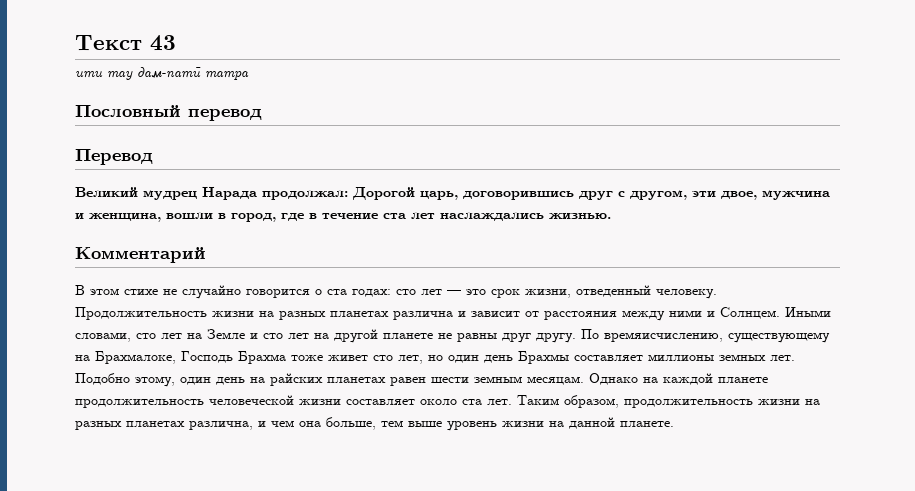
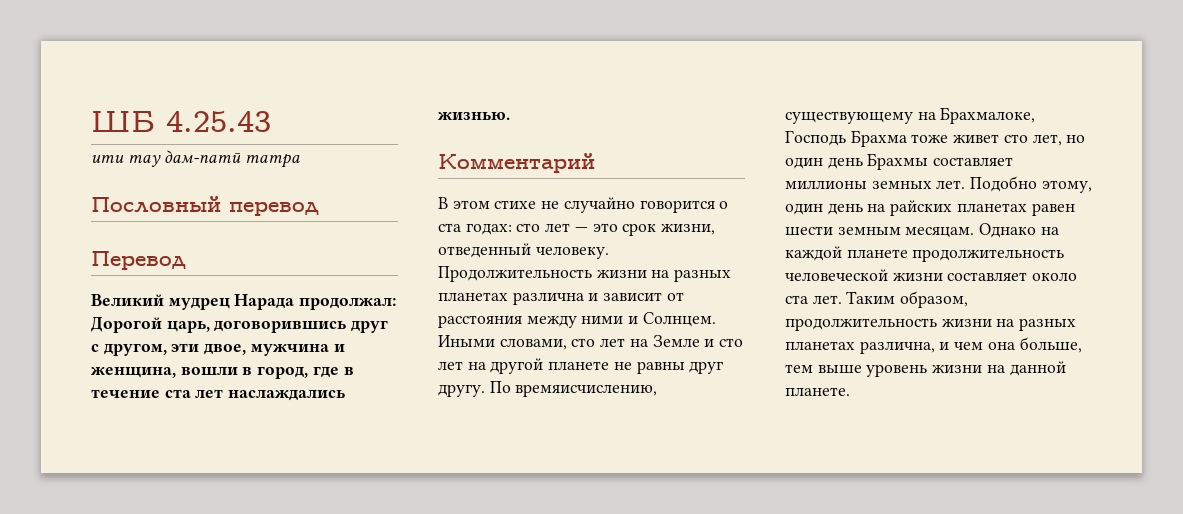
[75,35,176,51] Текст 43 -> [91,111,271,132] ШБ 4.25.43

